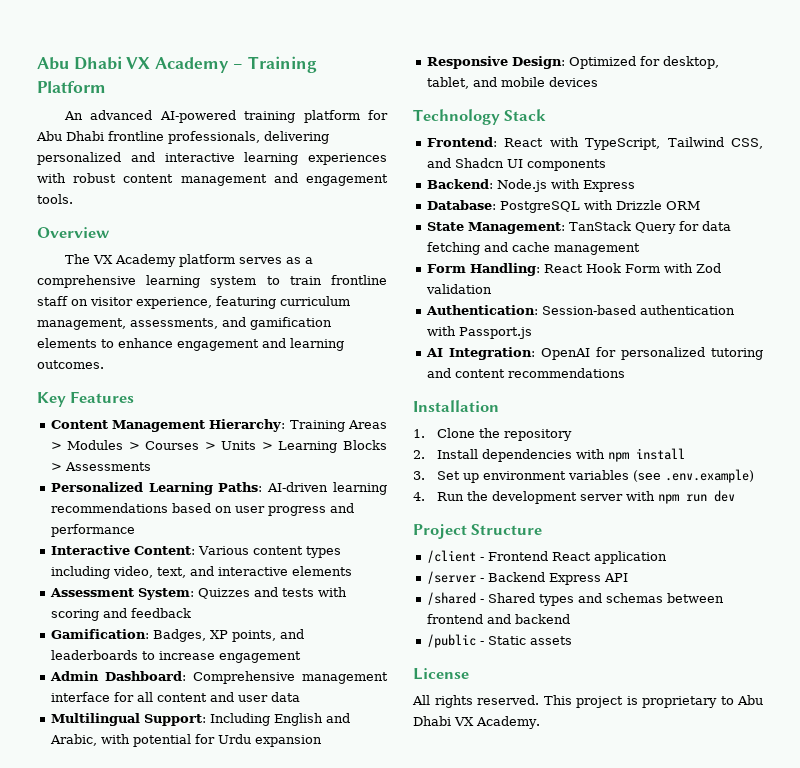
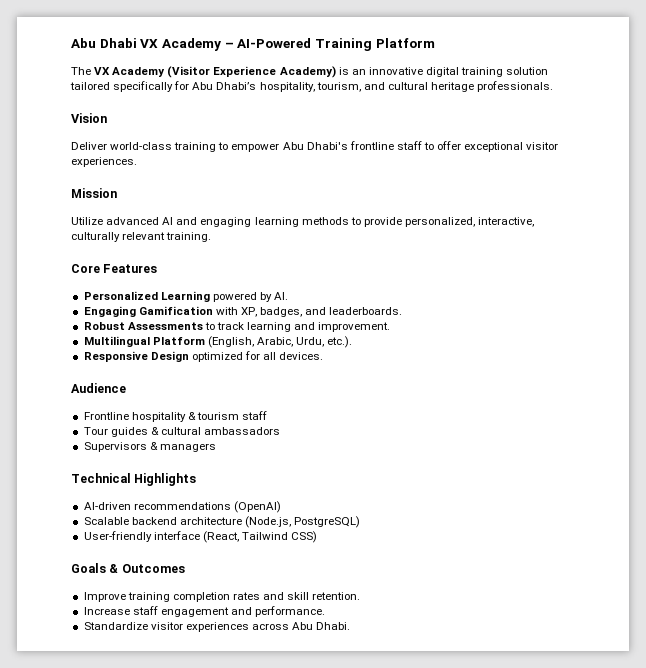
(243, 66) none -> [237,38,312,48] AI-Powered
[63,110,388,123] [36,131,329,144] [37,152,387,165] [37,173,388,186] [37,194,73,204] [37,227,110,238] [64,254,313,267] [37,275,387,288] [37,296,350,309] [37,317,332,330] [37,338,344,351] [37,360,104,369] [37,391,135,407] [50,419,387,432] [50,440,387,453] [50,462,151,471] [50,482,387,495] [50,503,354,516] [50,524,135,537] [50,545,341,558] [50,566,352,579] [49,587,347,600] [50,608,191,621] [50,629,304,642] [50,650,301,663] [49,671,388,684] [50,692,300,702] [50,713,350,726] [49,734,322,747] [426,56,719,69] [426,77,598,89] [413,109,547,125] [426,137,763,150] [426,158,606,171] [426,179,635,192] [426,200,700,213] [426,221,731,234] [426,242,640,255] [426,263,721,276] [425,284,492,294] [425,305,735,315] [426,326,532,339] [425,347,763,360] [426,368,625,378] [413,400,499,412] [413,428,573,441] [413,448,686,462] [413,469,755,483] [413,490,736,504] [413,524,543,539] [426,550,667,564] [426,571,628,585] [426,592,724,606] [426,614,570,624] [426,634,572,648] [413,668,469,680] [412,695,763,708] [413,716,540,729] An advanced AI-powered training platform for Abu Dhabi frontline professionals, delivering personalized and interactive learning experiences with robust content management and engagement tools. // Overview // The VX Academy platform serves as a comprehensive learning system to train frontline staff on visitor experience, featuring curriculum management, assessments, and gamification elements to enhance engagement and learning outcomes. // Key Features // Content Management Hierarchy: Training Areas > Modules > Courses > Units > Learning Blocks > Assessments // Personalized Learning Paths: AI-driven learning recommendations based on user progress and performance // Interactive Content: Various content types including video, text, and interactive elements // Assessment System: Quizzes and tests with scoring and feedback // Gamification: Badges, XP points, and leaderboards to increase engagement // Admin Dashboard: Comprehensive management interface for all content and user data // Multilingual Support: Including English and Arabic, with potential for Urdu expansion // Responsive Design: Optimized for desktop, tablet, and mobile devices // Technology Stack // Frontend: React with TypeScript, Tailwind CSS, and Shadcn UI components // Backend: Node.js with Express // Database: PostgreSQL with Drizzle ORM // State Management: TanStack Query for data fetching and cache management // Form Handling: React Hook Form with Zod validation // Authentication: Session-based authentication with Passport.js // AI Integration: OpenAI for personalized tutoring and content recommendations // Installation // 1. Clone the repository // 2. Install dependencies with npm install // 3. Set up environment variables (see .env.example) // 4. Run the development server with npm run dev // Project Structure // /client - Frontend React application // /server - Backend Express API // /shared - Shared types and schemas between frontend and backend // /public - Static assets // License // All rights reserved. This project is proprietary to Abu Dhabi VX Academy. -> [71,66,549,78] [70,81,554,92] [71,113,107,123] [71,141,559,152] [71,157,137,167] [71,188,117,198] [71,217,535,227] [71,232,212,242] [71,264,158,273] [83,291,289,302] [83,306,403,317] [83,322,391,332] [83,336,353,348] [83,351,324,362] [71,383,126,393] [83,411,268,422] [83,427,281,437] [83,442,216,452] [71,473,197,486] [83,501,281,513] [83,516,361,528] [83,531,318,543] [71,563,185,573] [83,592,361,602] [83,606,326,617] [83,622,351,632] The VX Academy (Visitor Experience Academy) is an innovative digital training solution tailored specifically for Abu Dhabi’s hospitality, tourism, and cultural heritage professionals. // Vision // Deliver world-class training to empower Abu Dhabi's frontline staff to offer exceptional visitor experiences. // Mission // Utilize advanced AI and engaging learning methods to provide personalized, interactive, culturally relevant training. // Core Features // Personalized Learning powered by AI. // Engaging Gamification with XP, badges, and leaderboards. // Robust Assessments to track learning and improvement. // Multilingual Platform (English, Arabic, Urdu, etc.). // Responsive Design optimized for all devices. // Audience // Frontline hospitality & tourism staff // Tour guides & cultural ambassadors // Supervisors & managers // Technical Highlights // AI-driven recommendations (OpenAI) // Scalable backend architecture (Node.js, PostgreSQL) // User-friendly interface (React, Tailwind CSS) // Goals & Outcomes // Improve training completion rates and skill retention. // Increase staff engagement and performance. // Standardize visitor experiences across Abu Dhabi.

